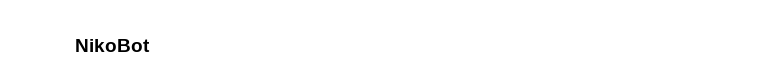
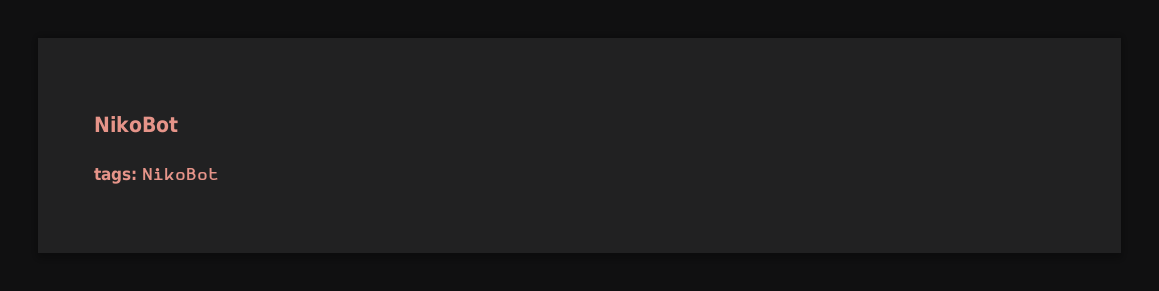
[75,39,150,52] NikoBot -> [94,116,178,133] [94,168,219,184] NikoBot // tags: NikoBot

